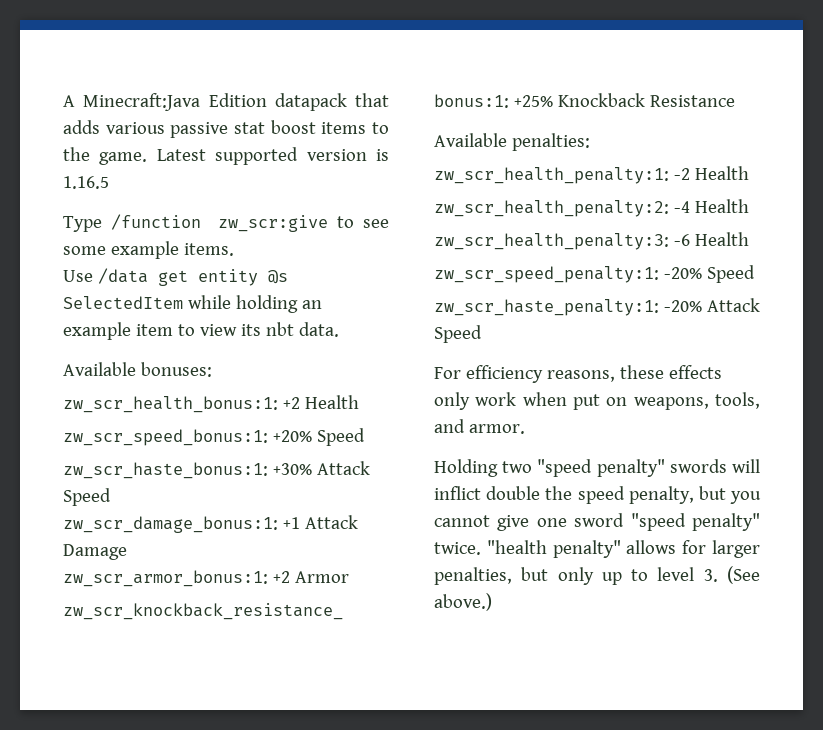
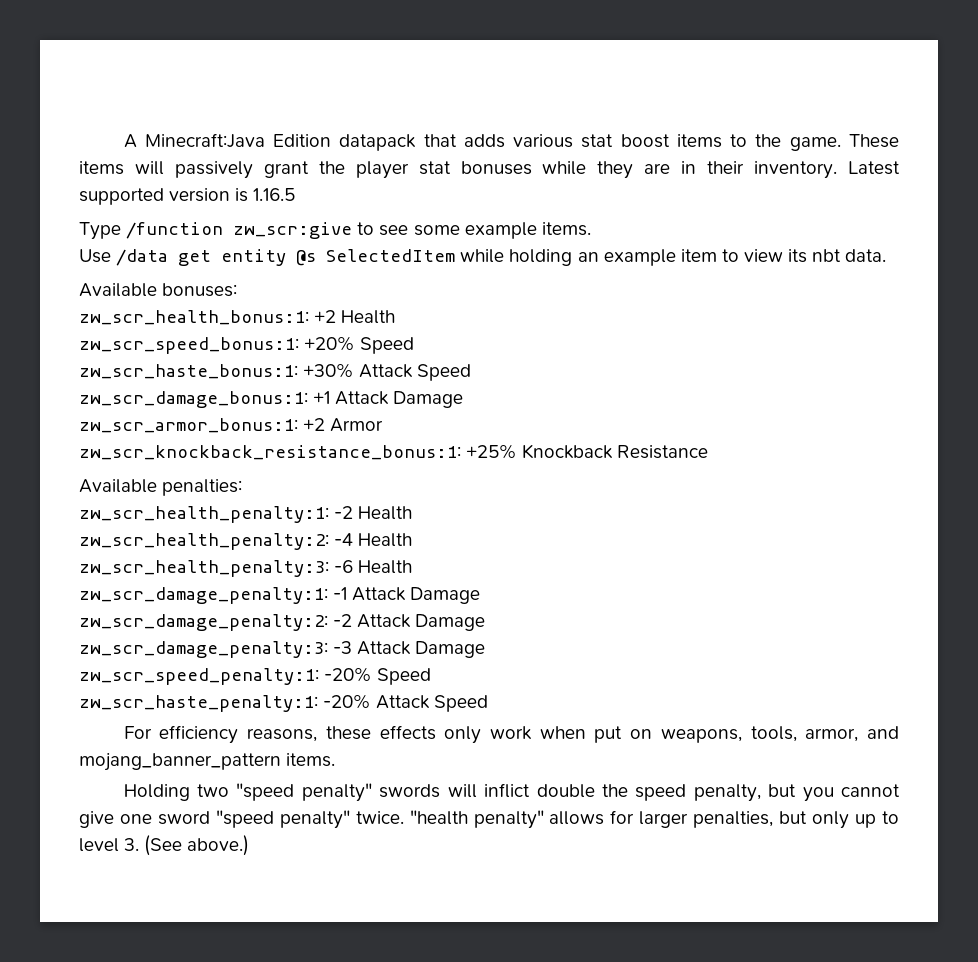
[170,122,229,138] passive -> (574, 141) none
(148, 158) none -> [848,134,899,148] [79,161,838,179] These items will passively grant the player stat bonuses while they are in their inventory.
(749, 239) none -> [79,587,481,604] [79,614,486,631] [79,641,486,658] // zw_scr_damage_penalty:1: -1 Attack Damage // zw_scr_damage_penalty:2: -2 Attack Damage // zw_scr_damage_penalty:3: -3 Attack Damage
[434,419,525,434] and armor. -> [805,726,899,742] [79,753,336,771] armor, and mojang_banner_pattern items.

